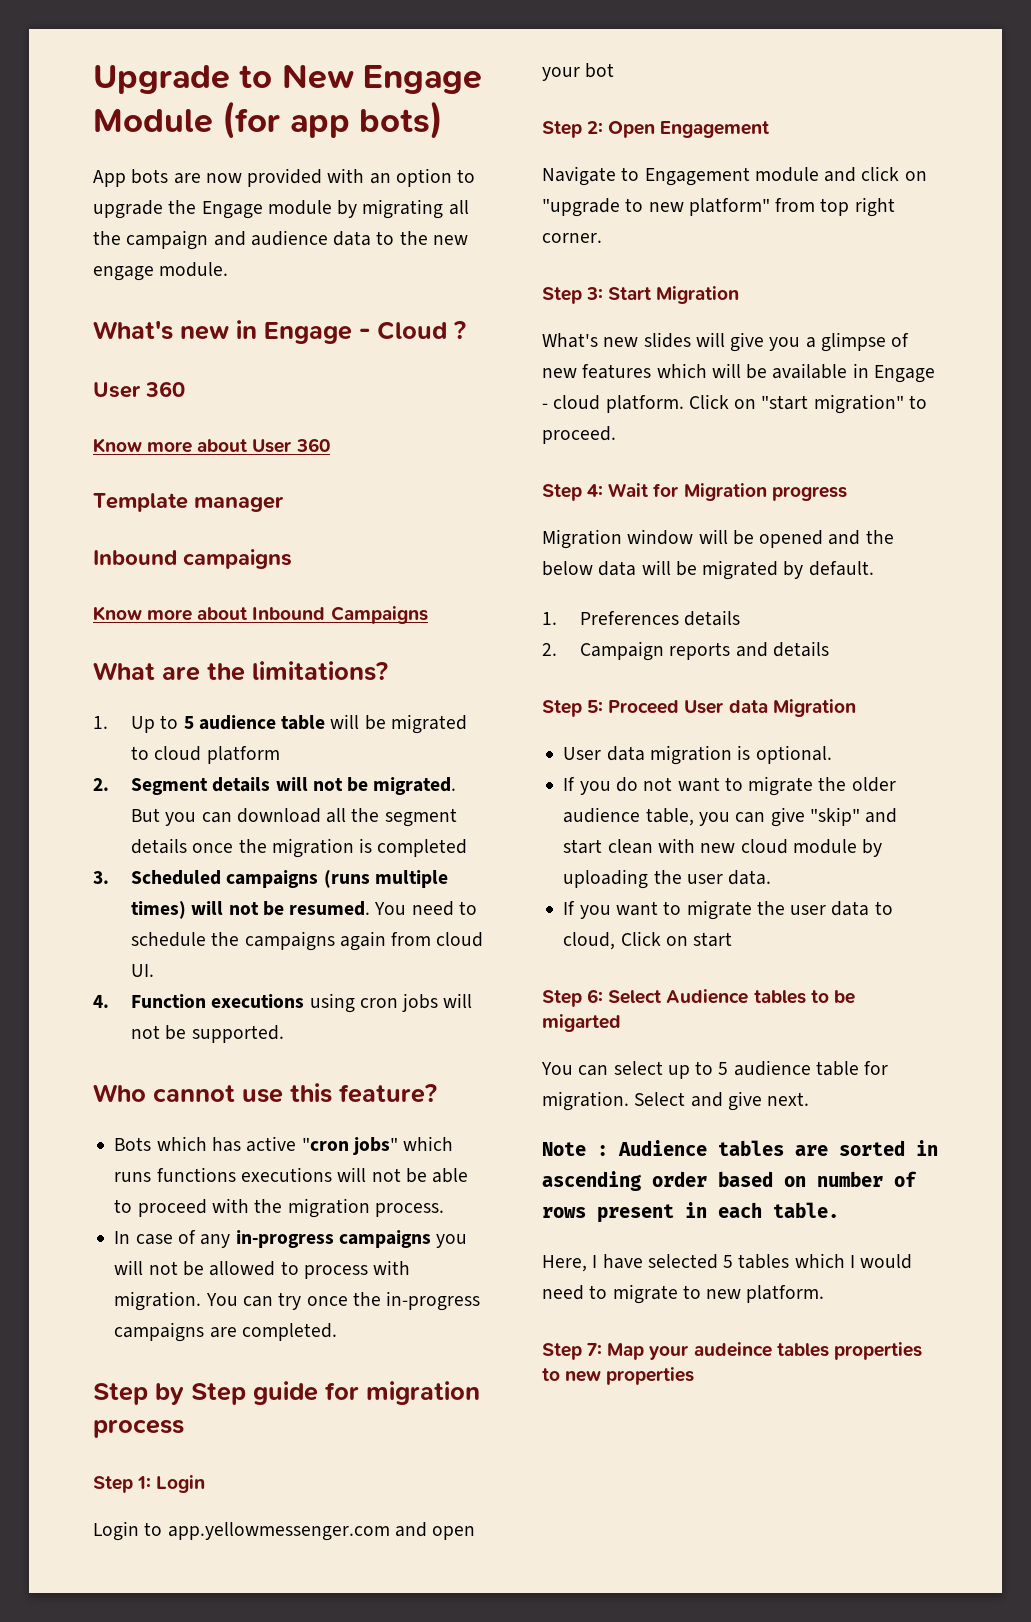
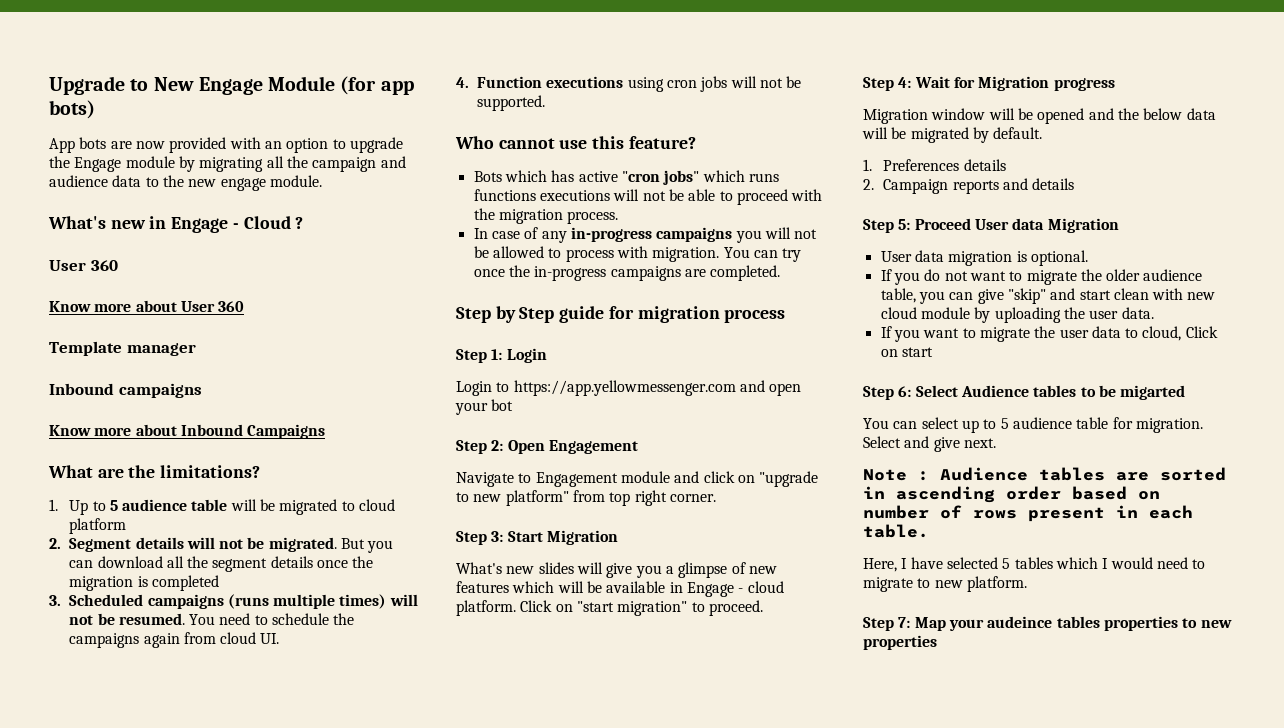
[167,1522,390,1541] app.yellowmessenger.com -> [513,380,736,396] https://app.yellowmessenger.com

